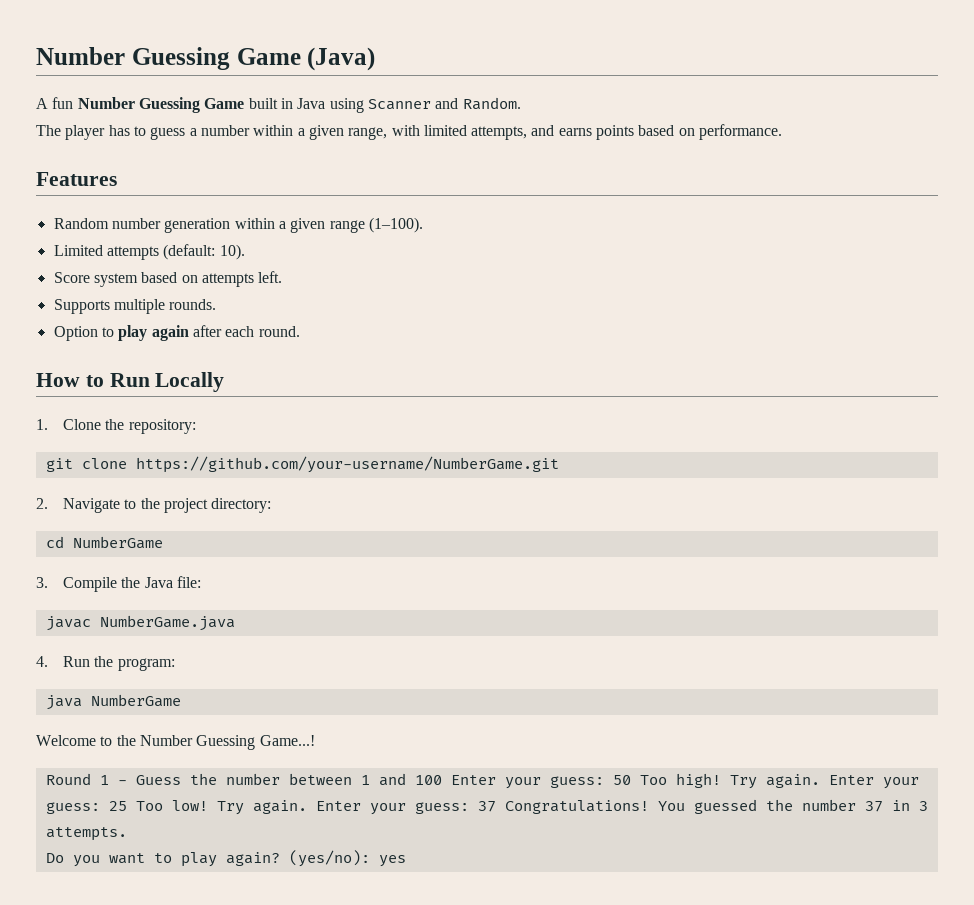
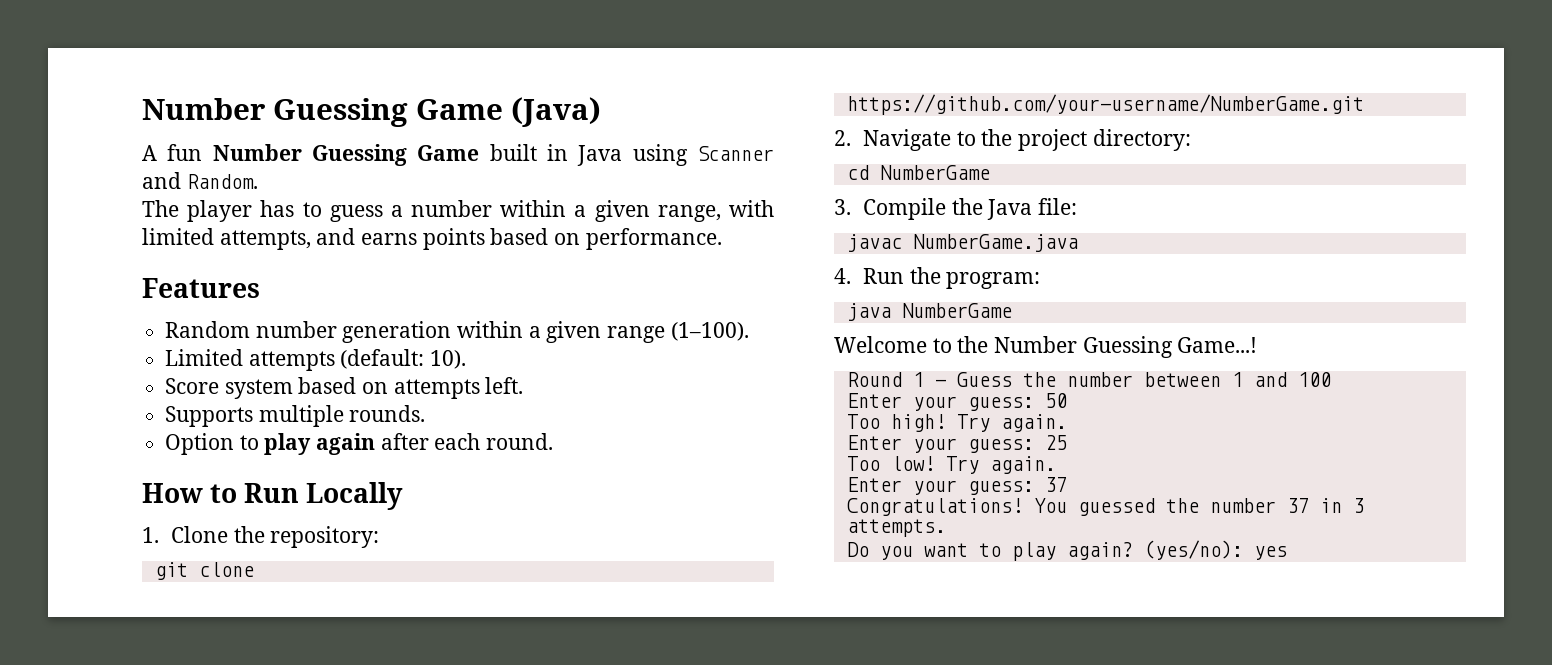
(442, 780) none -> (1331, 379) //
(631, 780) none -> (1067, 400) //
(820, 781) none -> (1067, 423) //
(127, 806) none -> (1067, 442) //
(307, 807) none -> (1056, 465) //
(496, 806) none -> (1067, 484) //

